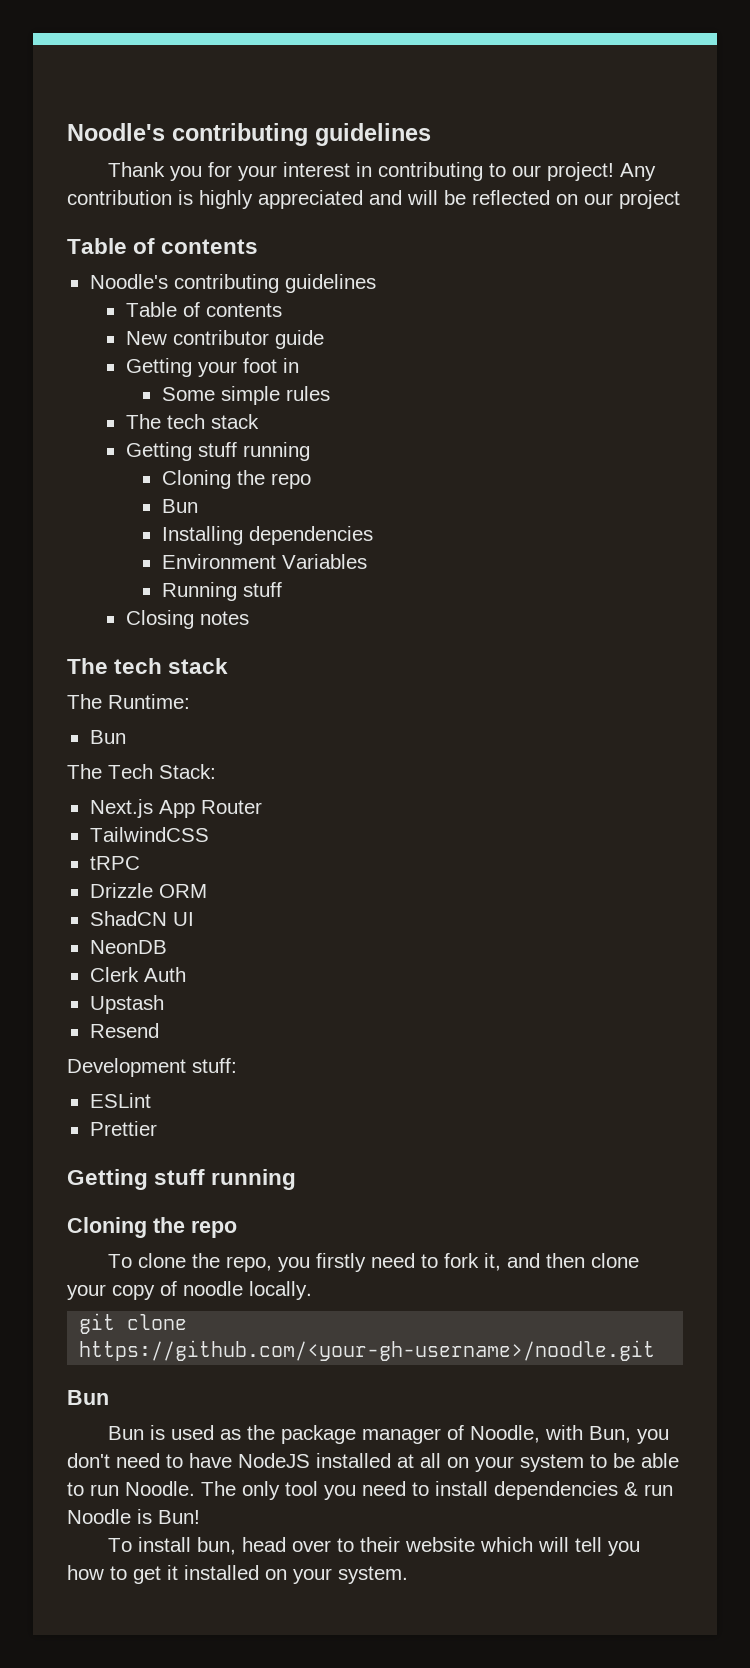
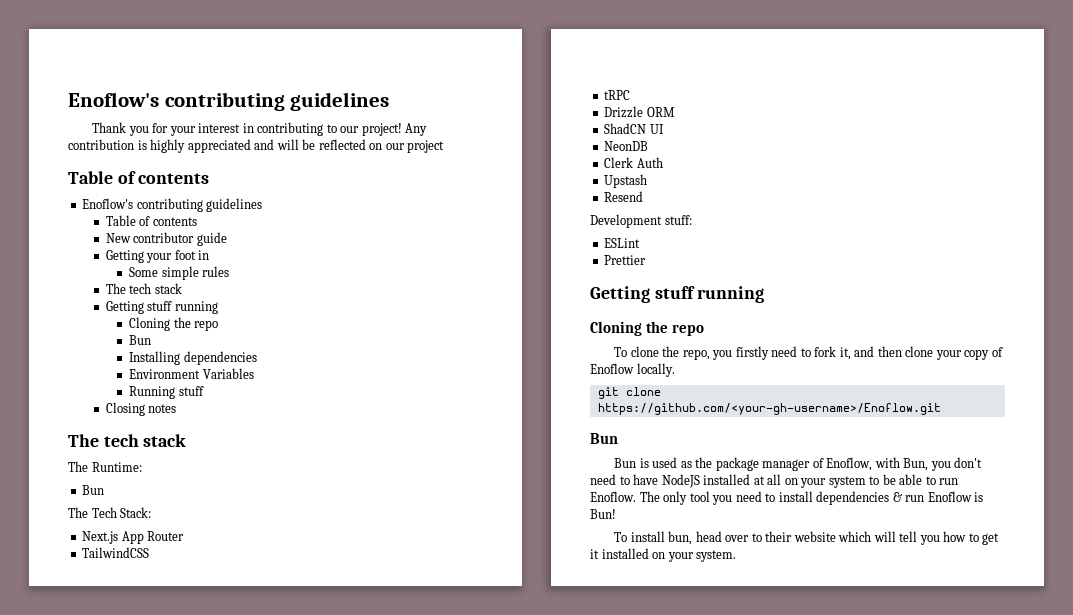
[67,123,165,141] Noodle's -> [68,92,159,107] Enoflow's
[89,274,168,289] Noodle's -> [82,198,134,209] Enoflow's
[183,1281,243,1296] noodle -> [590,363,634,374] Enoflow
[79,1340,656,1361] https://github.com/<your-gh-username>/noodle.git -> [597,403,941,415] https://github.com/<your-gh-username>/Enoflow.git
[470,1425,541,1443] Noodle, -> [826,457,873,471] Enoflow,
[125,1481,195,1496] Noodle. -> [590,491,636,502] Enoflow.
[67,1509,131,1524] Noodle -> [927,491,972,502] Enoflow

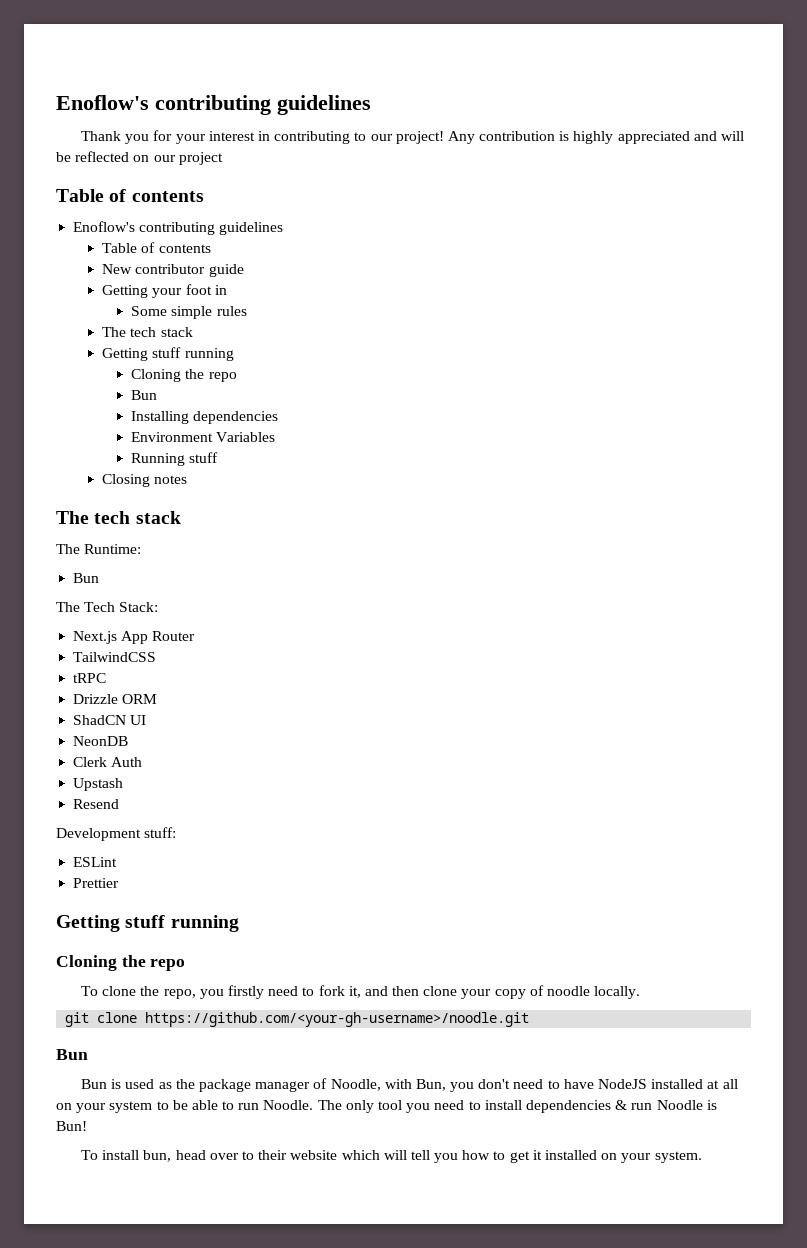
[590,363,634,374] Enoflow -> [546,986,590,996] noodle
[597,403,941,415] https://github.com/<your-gh-username>/Enoflow.git -> [145,1012,530,1027] https://github.com/<your-gh-username>/noodle.git
[826,457,873,471] Enoflow, -> [330,1079,381,1091] Noodle,
[590,491,636,502] Enoflow. -> [263,1100,314,1110] Noodle.
[927,491,972,502] Enoflow -> [656,1100,703,1110] Noodle

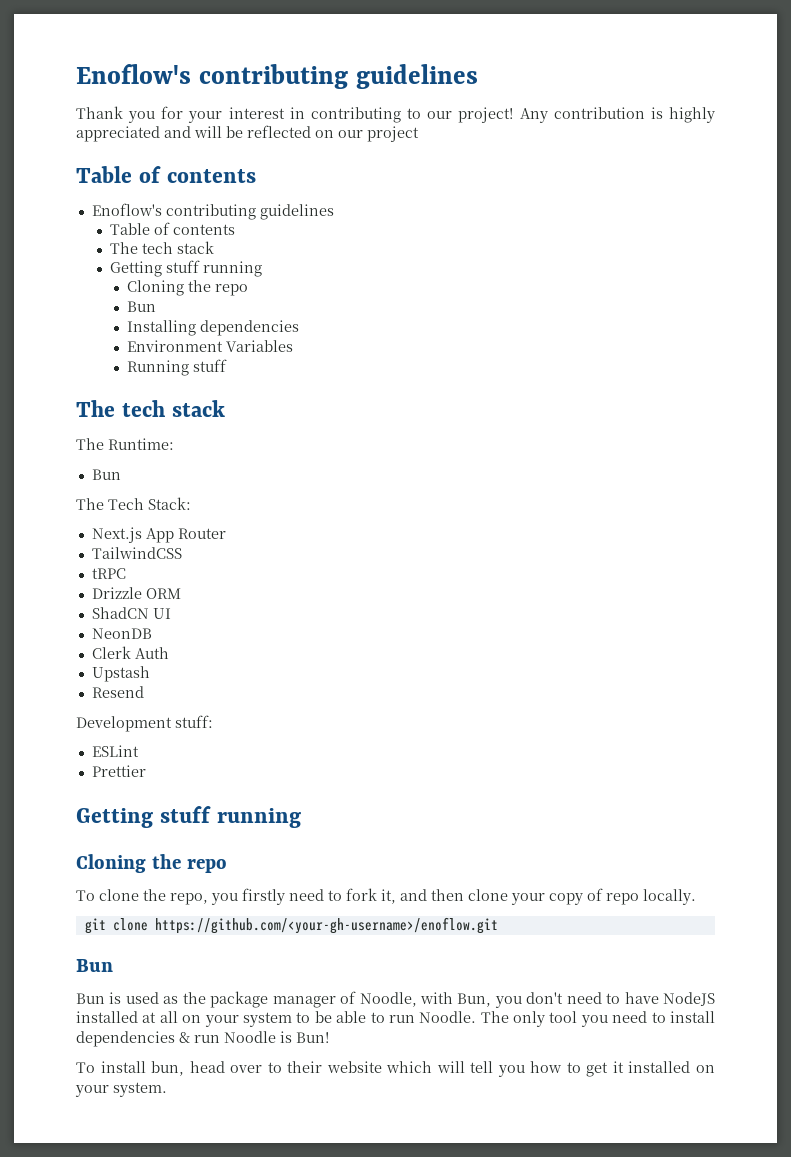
[102,264,244,277] [102,284,227,298] [131,306,247,319] // New contributor guide // Getting your foot in // Some simple rules -> (235, 229) none
[102,474,188,487] // Closing notes -> (228, 365) none
[546,986,590,996] noodle -> [606,893,639,905] repo
[145,1012,530,1027] https://github.com/<your-gh-username>/noodle.git -> [154,917,498,934] https://github.com/<your-gh-username>/enoflow.git

